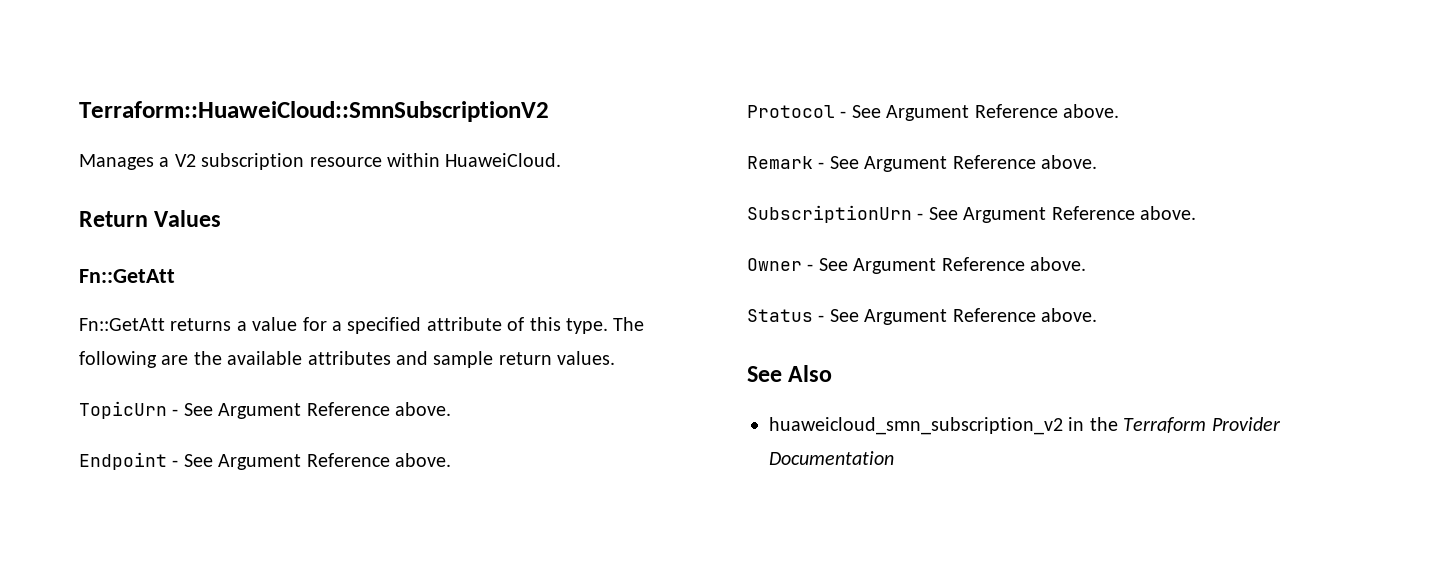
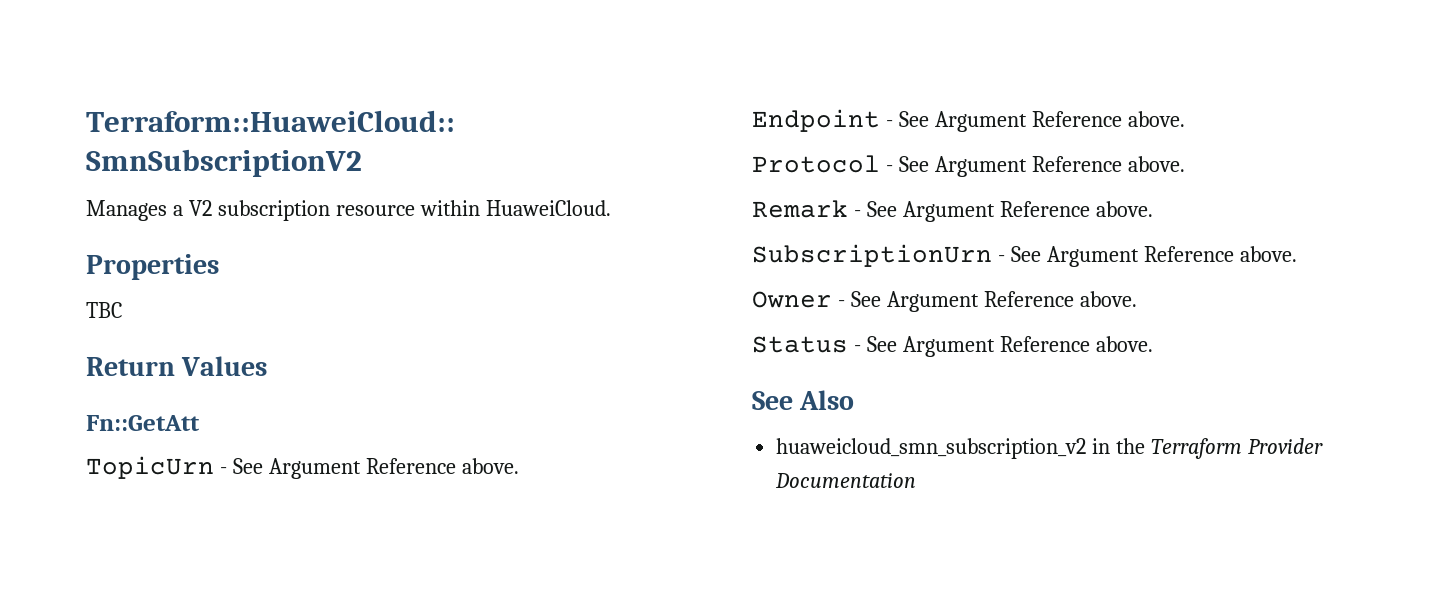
(562, 160) none -> [86,254,219,280] [86,302,122,318] // Properties // TBC
[79,317,645,334] [79,351,616,368] // Fn::GetAtt returns a value for a specified attribute of this type. The following are the available attributes and sample return values. -> (200, 423) none

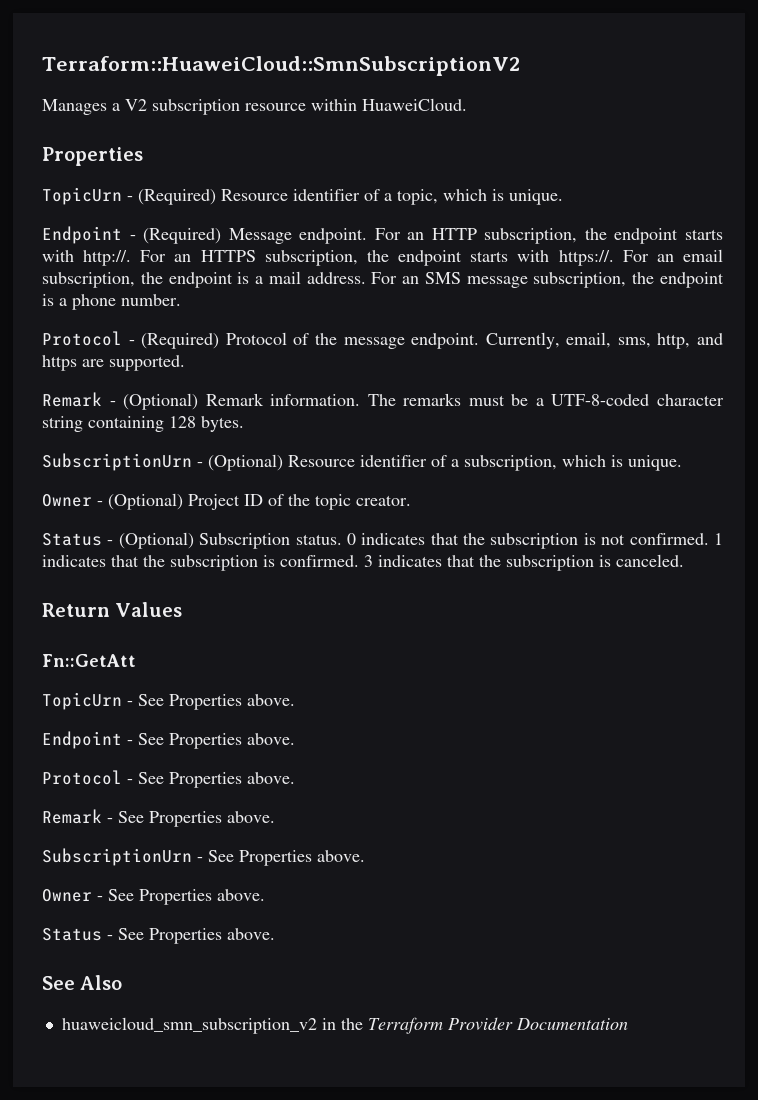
[86,302,122,318] TBC -> [42,187,563,205] [42,226,723,244] [42,249,724,266] [42,271,724,288] [42,294,181,310] [42,331,724,349] [42,355,185,371] [42,392,724,410] [42,416,244,432] [42,453,682,471] [42,493,411,510] [42,532,723,549] [42,554,684,571] TopicUrn - (Required) Resource identifier of a topic, which is unique. // Endpoint - (Required) Message endpoint. For an HTTP subscription, the endpoint starts with http://. For an HTTPS subscription, the endpoint starts with https://. For an email subscription, the endpoint is a mail address. For an SMS message subscription, the endpoint is a phone number. // Protocol - (Required) Protocol of the message endpoint. Currently, email, sms, http, and https are supported. // Remark - (Optional) Remark information. The remarks must be a UTF-8-coded character string containing 128 bytes. // SubscriptionUrn - (Optional) Resource identifier of a subscription, which is unique. // Owner - (Optional) Project ID of the topic creator. // Status - (Optional) Subscription status. 0 indicates that the subscription is not confirmed. 1 indicates that the subscription is confirmed. 3 indicates that the subscription is canceled.
[268,458,456,479] Argument Reference -> [169,694,242,710] Properties
[934,111,1122,132] Argument Reference -> [169,733,242,749] Properties
[934,156,1122,177] Argument Reference -> [169,772,242,788] Properties
[902,201,1090,222] Argument Reference -> [149,811,222,827] Properties
[1046,246,1234,267] Argument Reference -> [239,850,312,866] Properties
[886,291,1074,312] Argument Reference -> [139,889,212,905] Properties
[902,336,1090,357] Argument Reference -> [149,928,222,944] Properties

